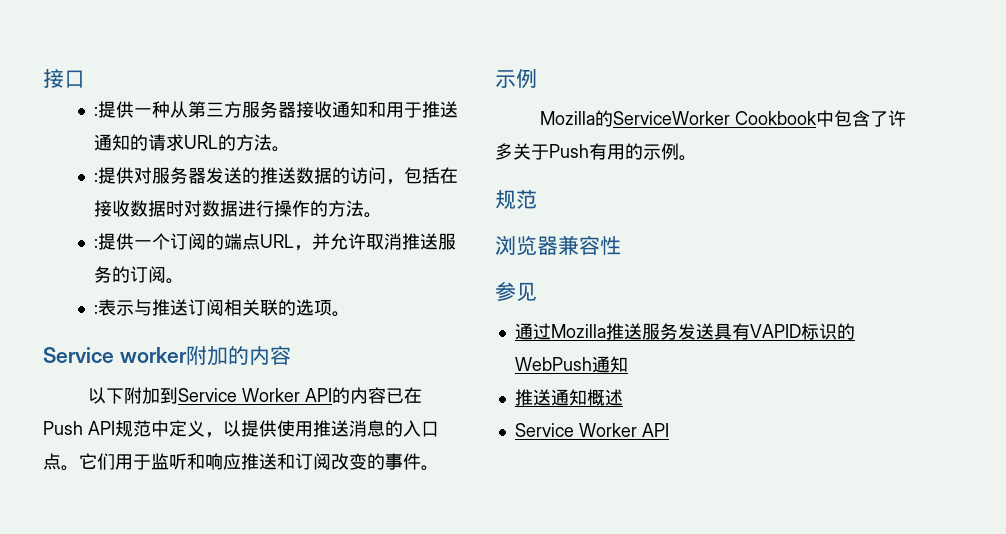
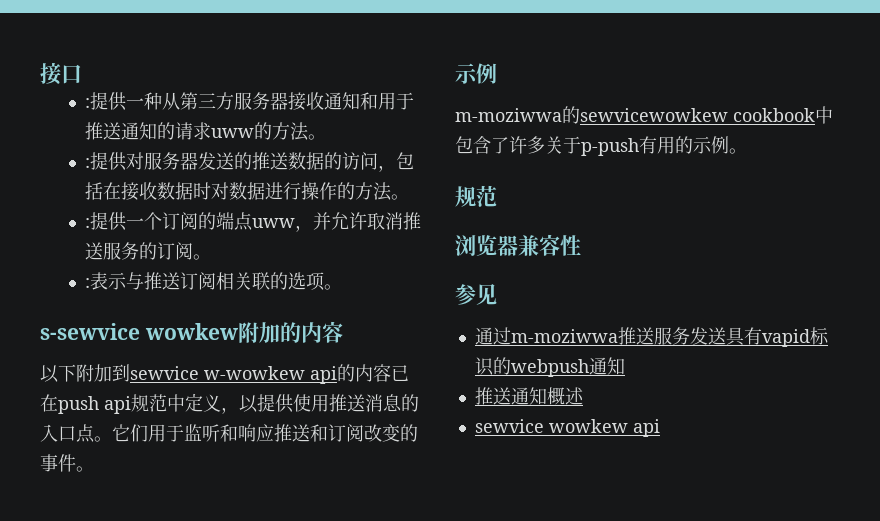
[184,135,219,149] URL -> [211,128,255,138] uww
[260,234,295,248] URL -> [252,218,296,228] uww
[43,347,187,363] Service worker -> [40,323,238,340] s-sewvice wowkew
[177,388,332,402] Service Worker API -> [130,366,337,384] sewvice w-wowkew api
[43,421,115,435] Push API -> [58,396,131,414] push api
[539,110,817,127] Mozilla的ServiceWorker Cookbook -> [455,106,815,124] m-moziwwa的sewvicewowkew cookbook
[549,144,589,158] Push -> [581,138,639,156] p-push
[550,324,606,338] Mozilla -> [510,329,618,343] m-moziwwa
[749,323,855,340] [514,357,592,371] VAPID标识的WebPush -> [761,327,829,347] [474,357,589,377] vapid标识的webpush
[514,423,669,437] Service Worker API -> [474,419,660,437] sewvice wowkew api

